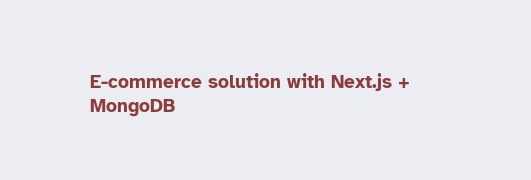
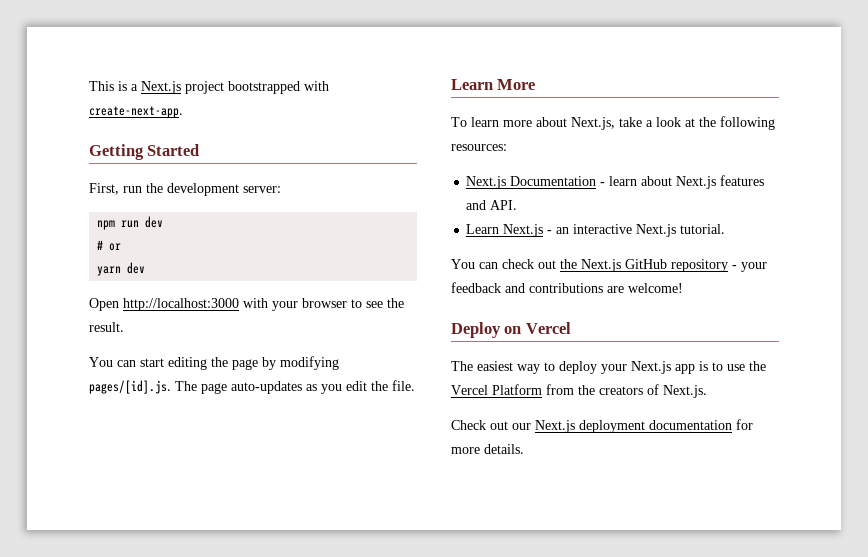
[90,73,410,91] [90,99,175,117] E-commerce solution with Next.js + MongoDB -> [89,81,329,94] [89,106,183,118] [89,144,200,160] [89,183,281,196] [97,216,164,230] [97,240,122,251] [97,262,146,276] [89,298,404,311] [89,322,124,332] [89,356,339,370] [89,380,415,394] [451,79,536,90] [451,116,775,130] [451,144,507,151] [466,175,765,189] [466,200,518,210] [466,224,726,237] [451,259,767,272] [451,282,683,293] [451,322,571,338] [451,361,766,374] [451,384,707,398] [451,419,753,433] [451,444,524,454] This is a Next.js project bootstrapped with create-next-app. // Getting Started // First, run the development server: // npm run dev // # or // yarn dev // Open http://localhost:3000 with your browser to see the result. // You can start editing the page by modifying pages/[id].js. The page auto-updates as you edit the file. // Learn More // To learn more about Next.js, take a look at the following resources: // Next.js Documentation - learn about Next.js features and API. // Learn Next.js - an interactive Next.js tutorial. // You can check out the Next.js GitHub repository - your feedback and contributions are welcome! // Deploy on Vercel // The easiest way to deploy your Next.js app is to use the Vercel Platform from the creators of Next.js. // Check out our Next.js deployment documentation for more details.

